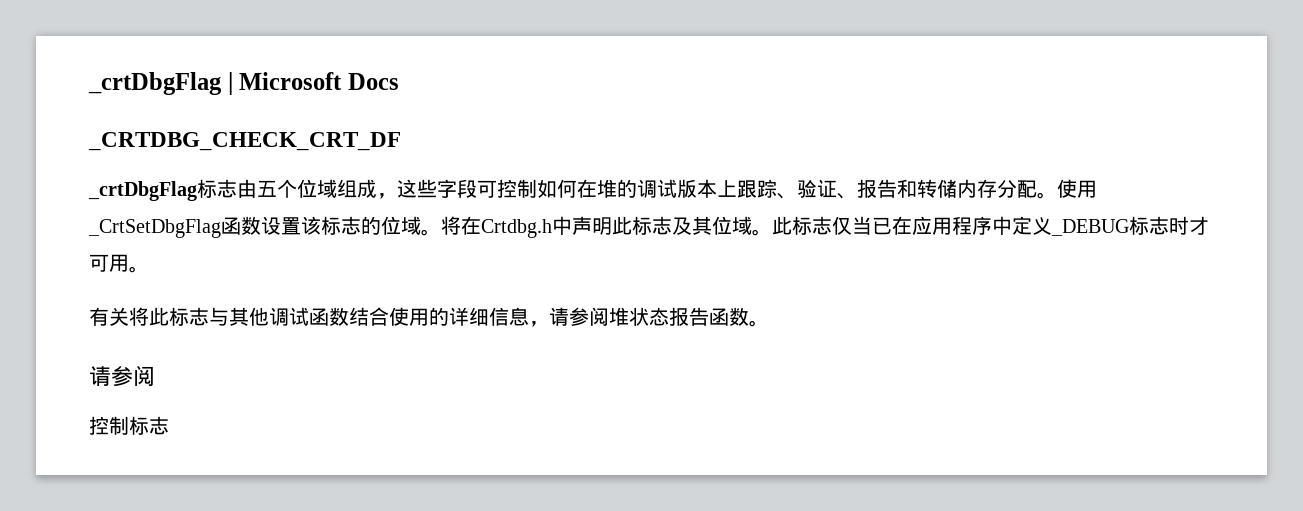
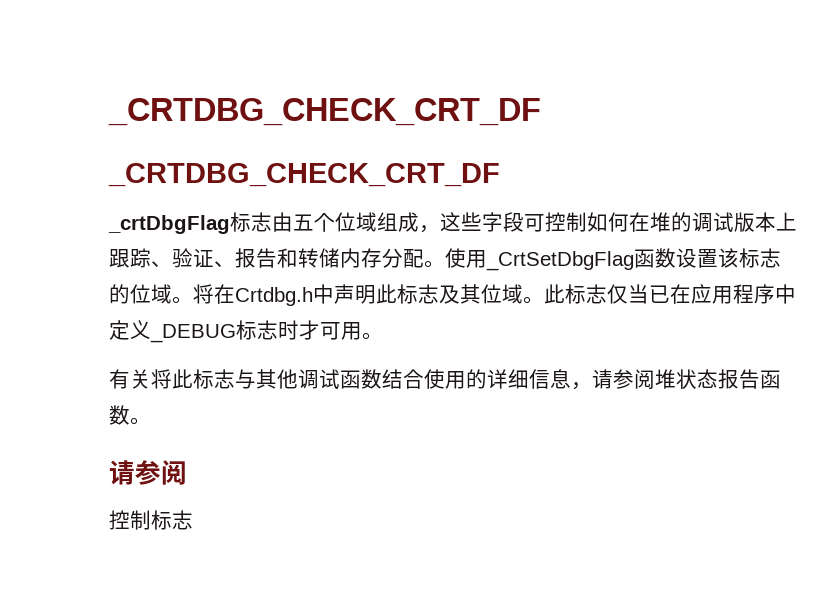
[88,72,399,95] _crtDbgFlag | Microsoft Docs -> [108,98,541,126] _CRTDBG_CHECK_CRT_DF

